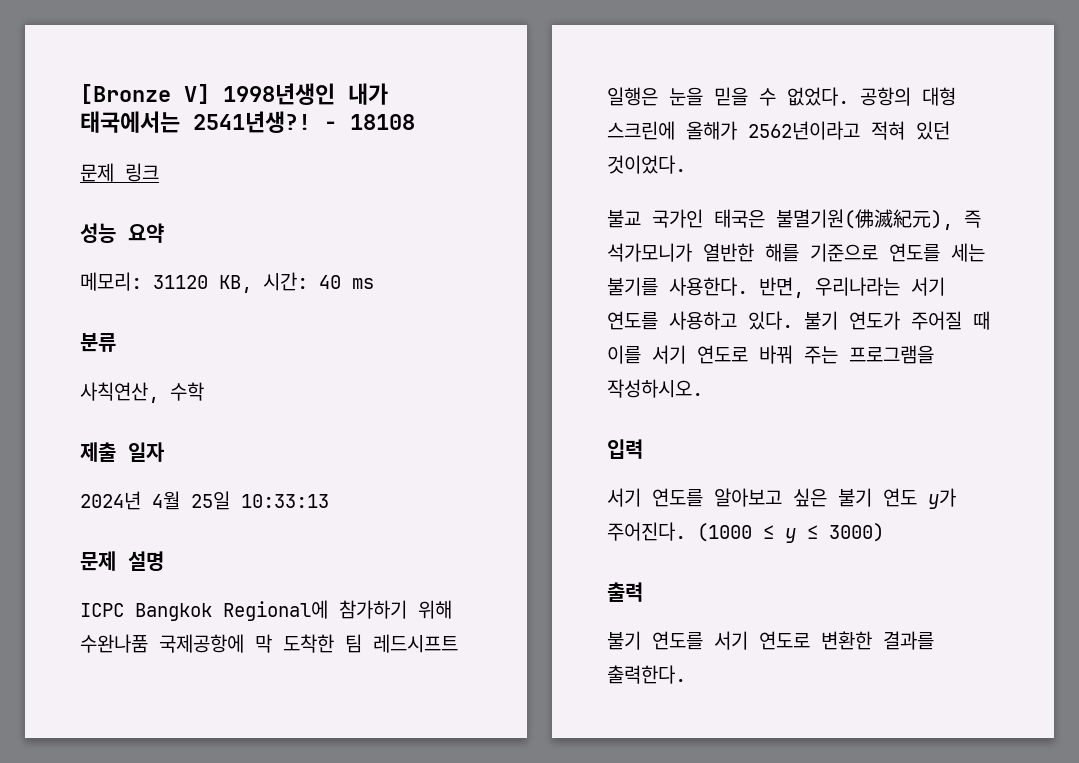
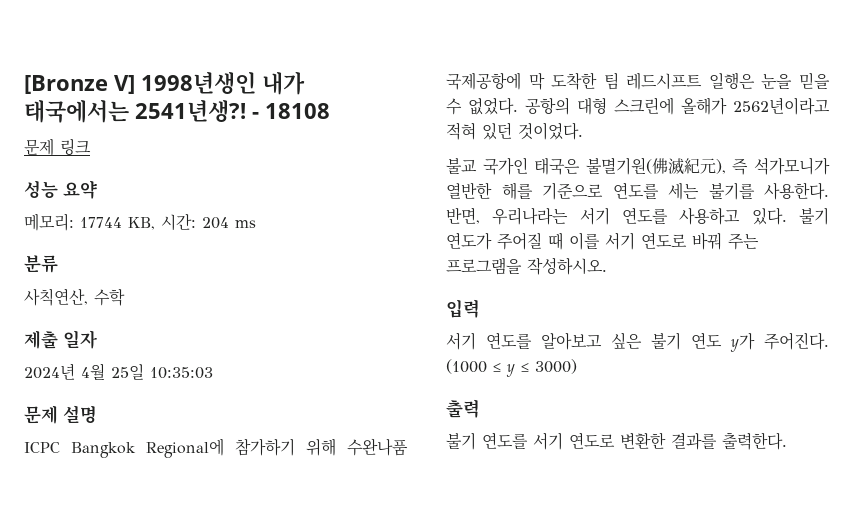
[153,275,208,289] 31120 -> [80,217,122,228] 17744
[319,275,341,289] 40 -> [202,217,229,229] 204
[241,494,329,508] 10:33:13 -> [150,367,213,379] 10:35:03

